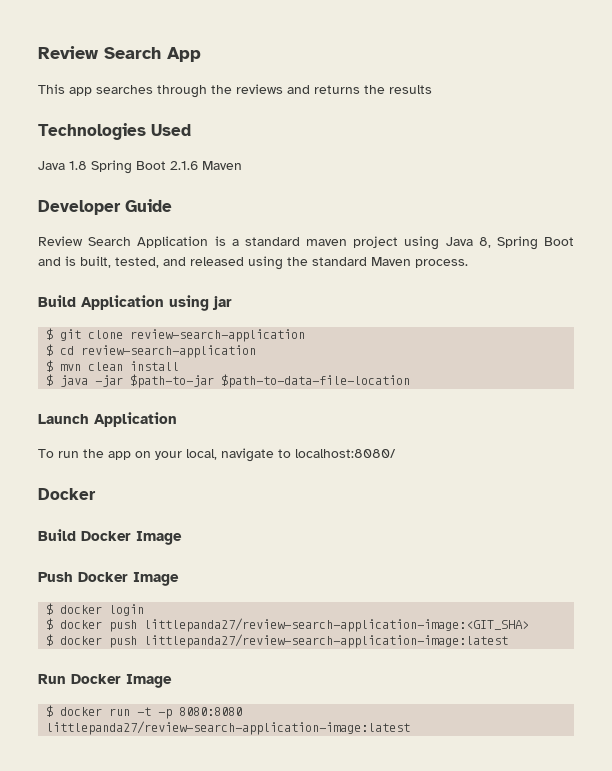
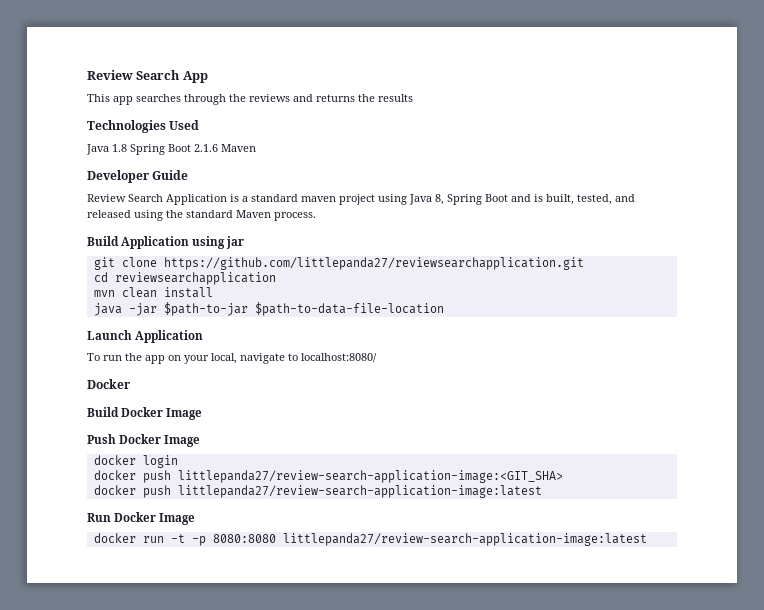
[46,328,54,340] $ -> (245, 242) none
[130,329,306,342] [46,344,257,358] [46,360,54,372] review-search-application // $ cd review-search-application // $ -> [163,257,584,270] [93,272,276,285] https://github.com/littlepanda27/reviewsearchapplication.git // cd reviewsearchapplication //
[46,374,54,386] $ -> (213, 292) none
[46,603,54,615] $ -> (201, 441) none
[46,618,54,630] $ -> (178, 461) none
[46,634,54,646] $ -> (563, 476) none
[46,705,54,717] $ -> (196, 519) none

